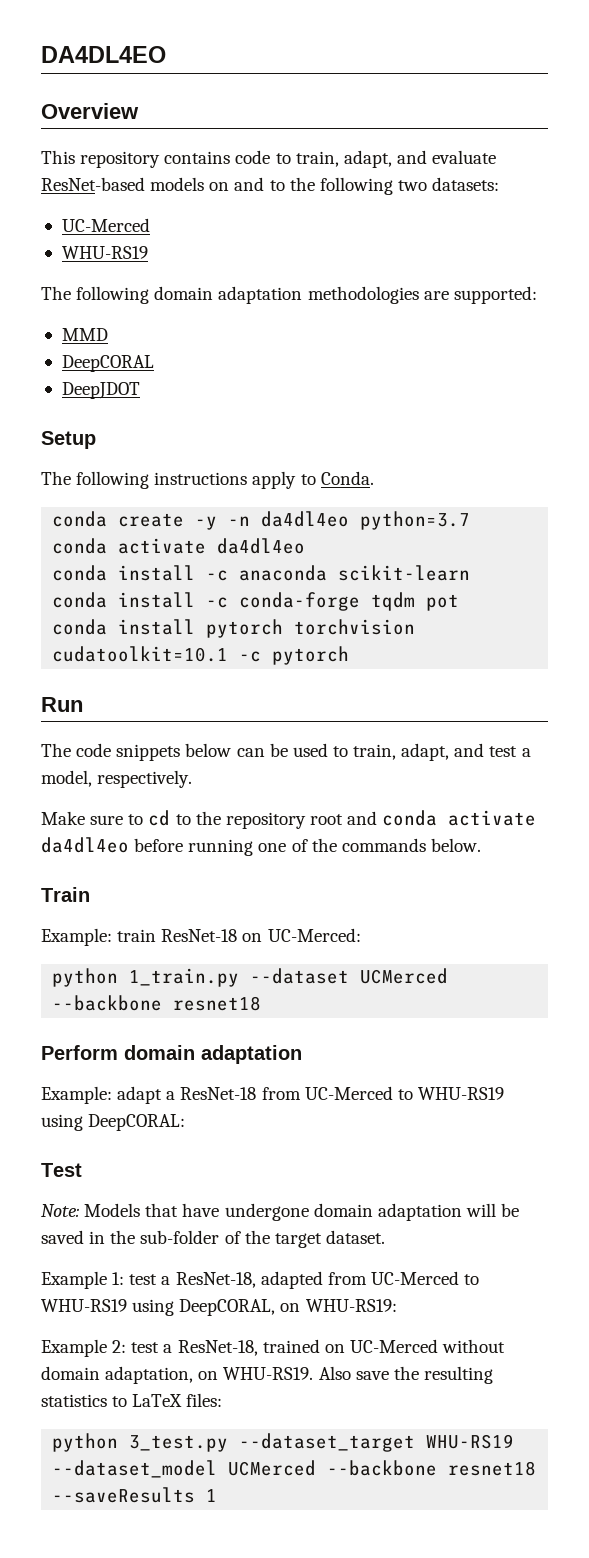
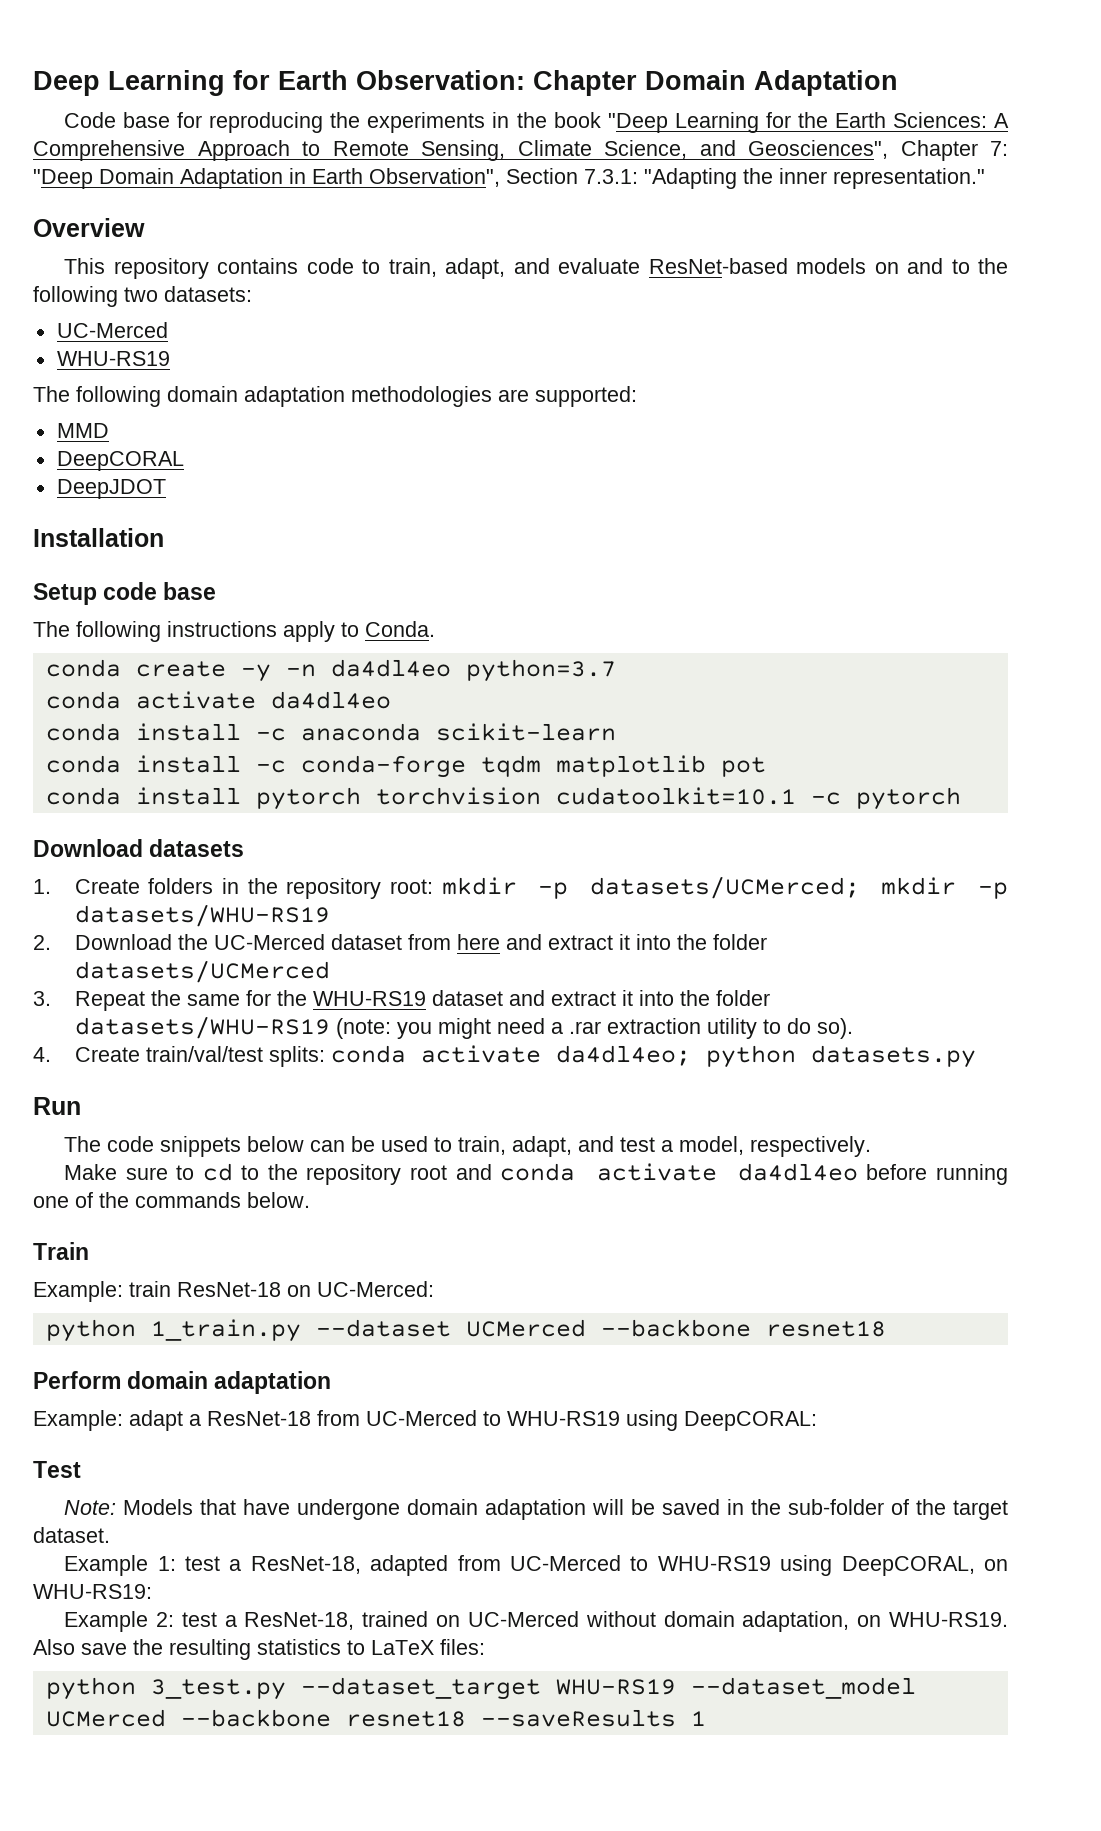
[41,46,166,63] DA4DL4EO -> [33,70,898,96] [64,112,1009,133] [33,140,1008,161] [33,168,985,189] Deep Learning for Earth Observation: Chapter Domain Adaptation // Code base for reproducing the experiments in the book "Deep Learning for the Earth Sciences: A Comprehensive Approach to Remote Sensing, Climate Science, and Geosciences", Chapter 7: "Deep Domain Adaptation in Earth Observation", Section 7.3.1: "Adapting the inner representation."
(140, 390) none -> [33,528,164,547] // Installation
(96, 440) none -> [103,582,217,600] code base
(416, 601) none -> [555,755,706,777] matplotlib
(350, 655) none -> [33,839,245,857] [33,876,1009,899] [74,904,330,927] [33,934,767,950] [74,960,330,983] [33,990,770,1011] [74,1016,853,1039] [33,1045,976,1068] // Download datasets // 1. Create folders in the repository root: mkdir -p datasets/UCMerced; mkdir -p datasets/WHU-RS19 // 2. Download the UC-Merced dataset from here and extract it into the folder datasets/UCMerced // 3. Repeat the same for the WHU-RS19 dataset and extract it into the folder datasets/WHU-RS19 (note: you might need a .rar extraction utility to do so). // 4. Create train/val/test splits: conda activate da4dl4eo; python datasets.py

